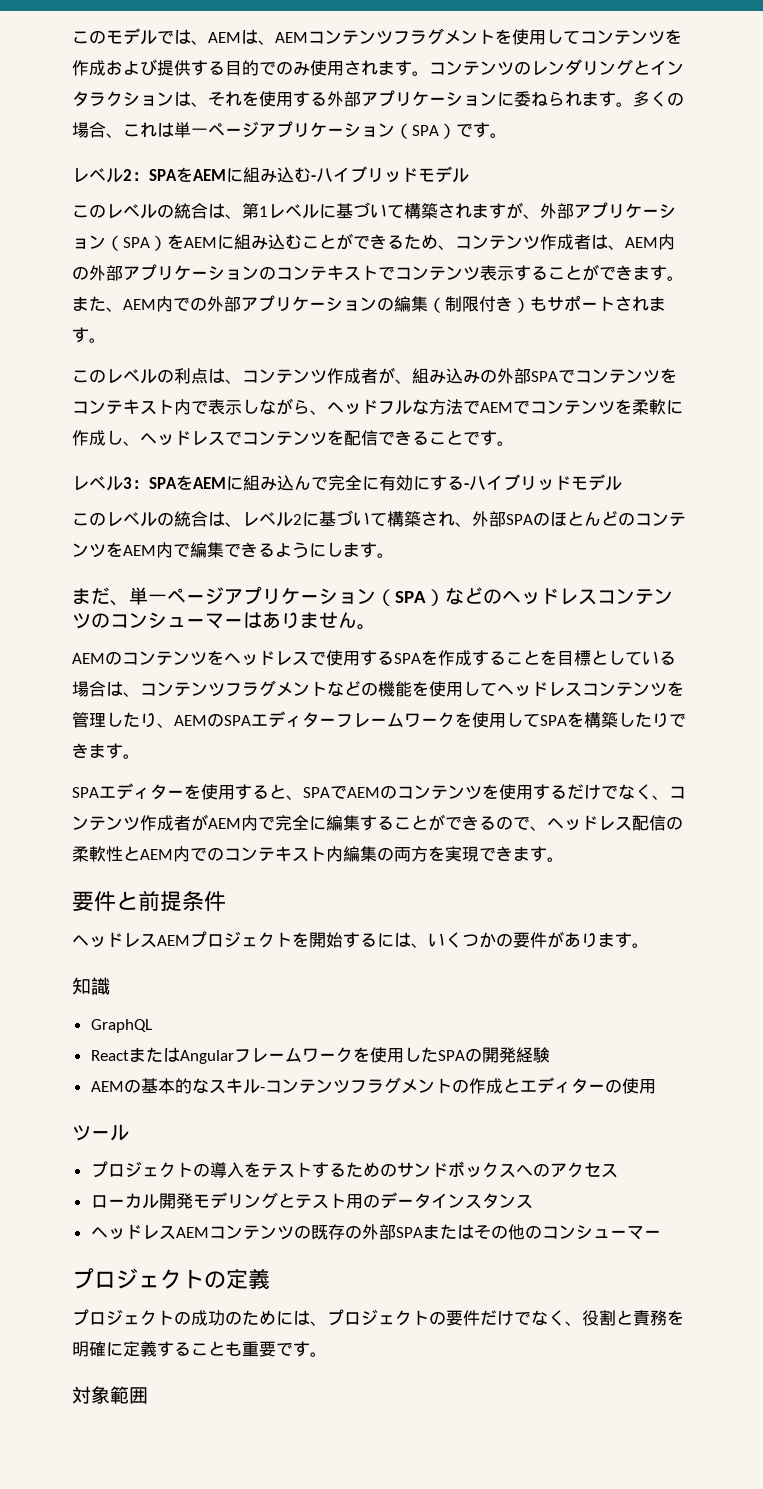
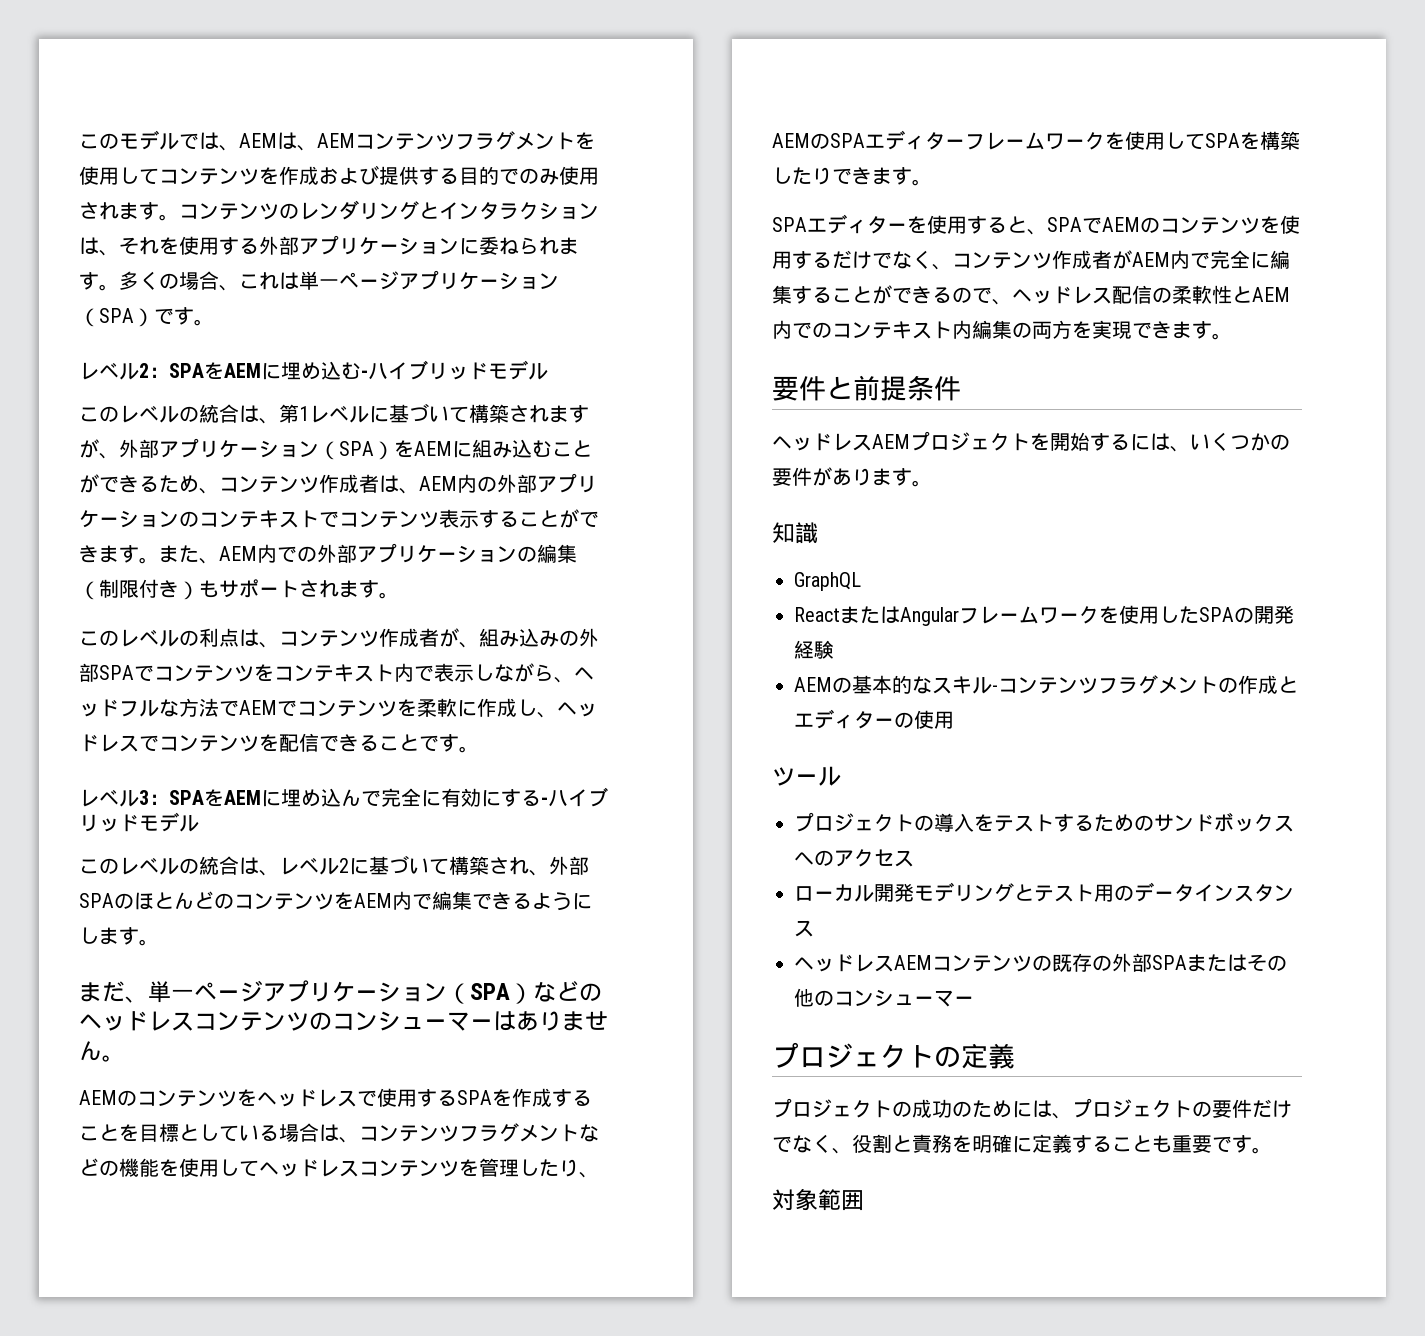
[243,167,277,183] 組み -> [281,362,321,380] 埋め
[243,475,277,491] 組み -> [281,789,321,807] 埋め

